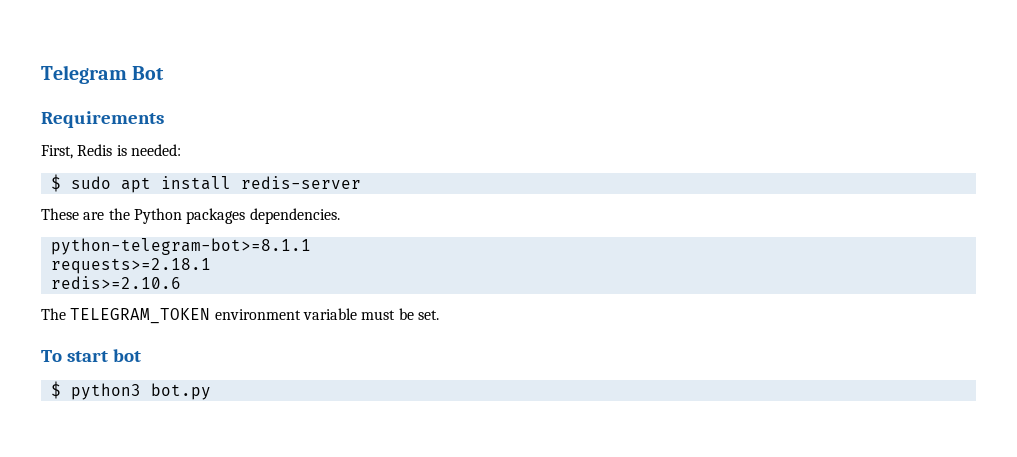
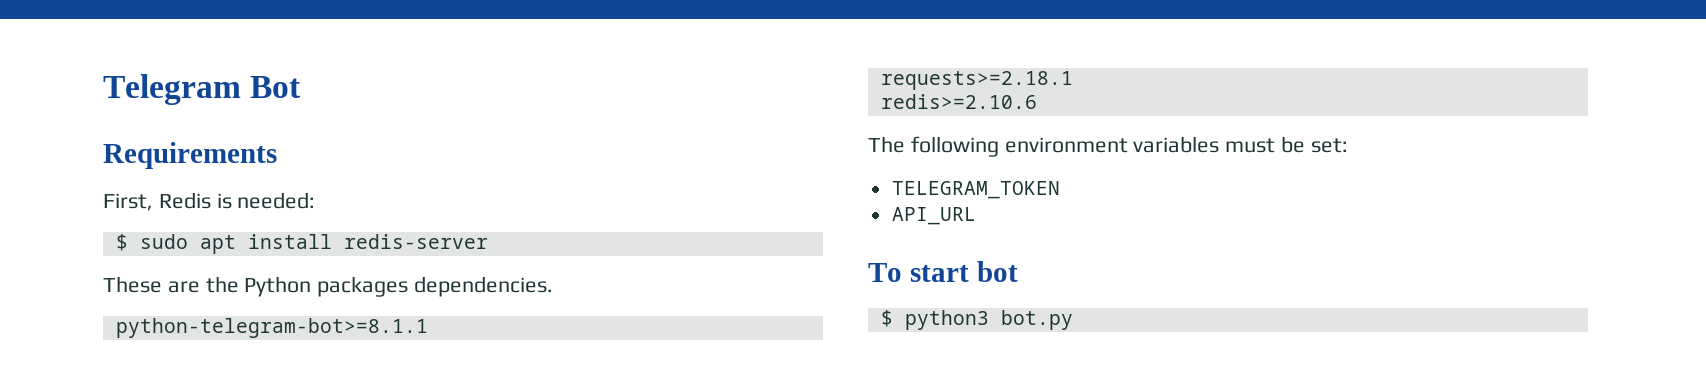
[70,308,439,324] TELEGRAM_TOKEN environment variable must be set. -> [910,136,1348,157] [891,181,1060,199] [891,207,976,225] following environment variables must be set: // TELEGRAM_TOKEN // API_URL

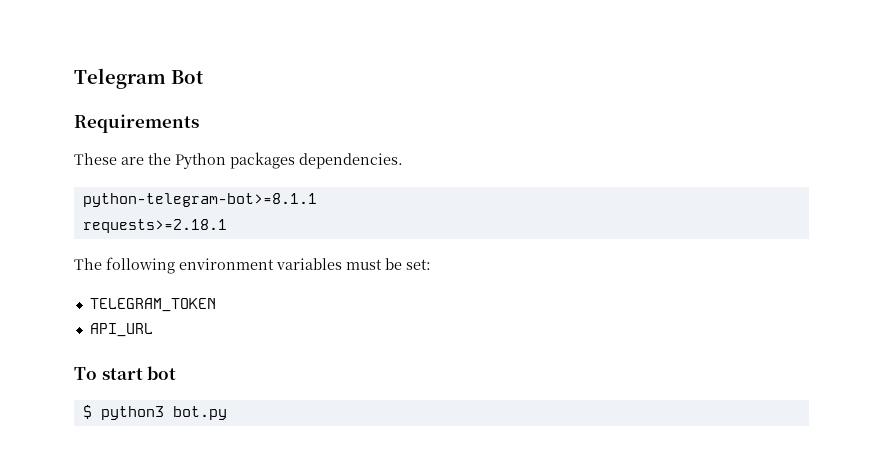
[103,192,316,211] [115,234,488,254] // First, Redis is needed: // $ sudo apt install redis-server -> (199, 123) none
[880,94,1037,109] // redis>=2.10.6 -> (227, 226) none

